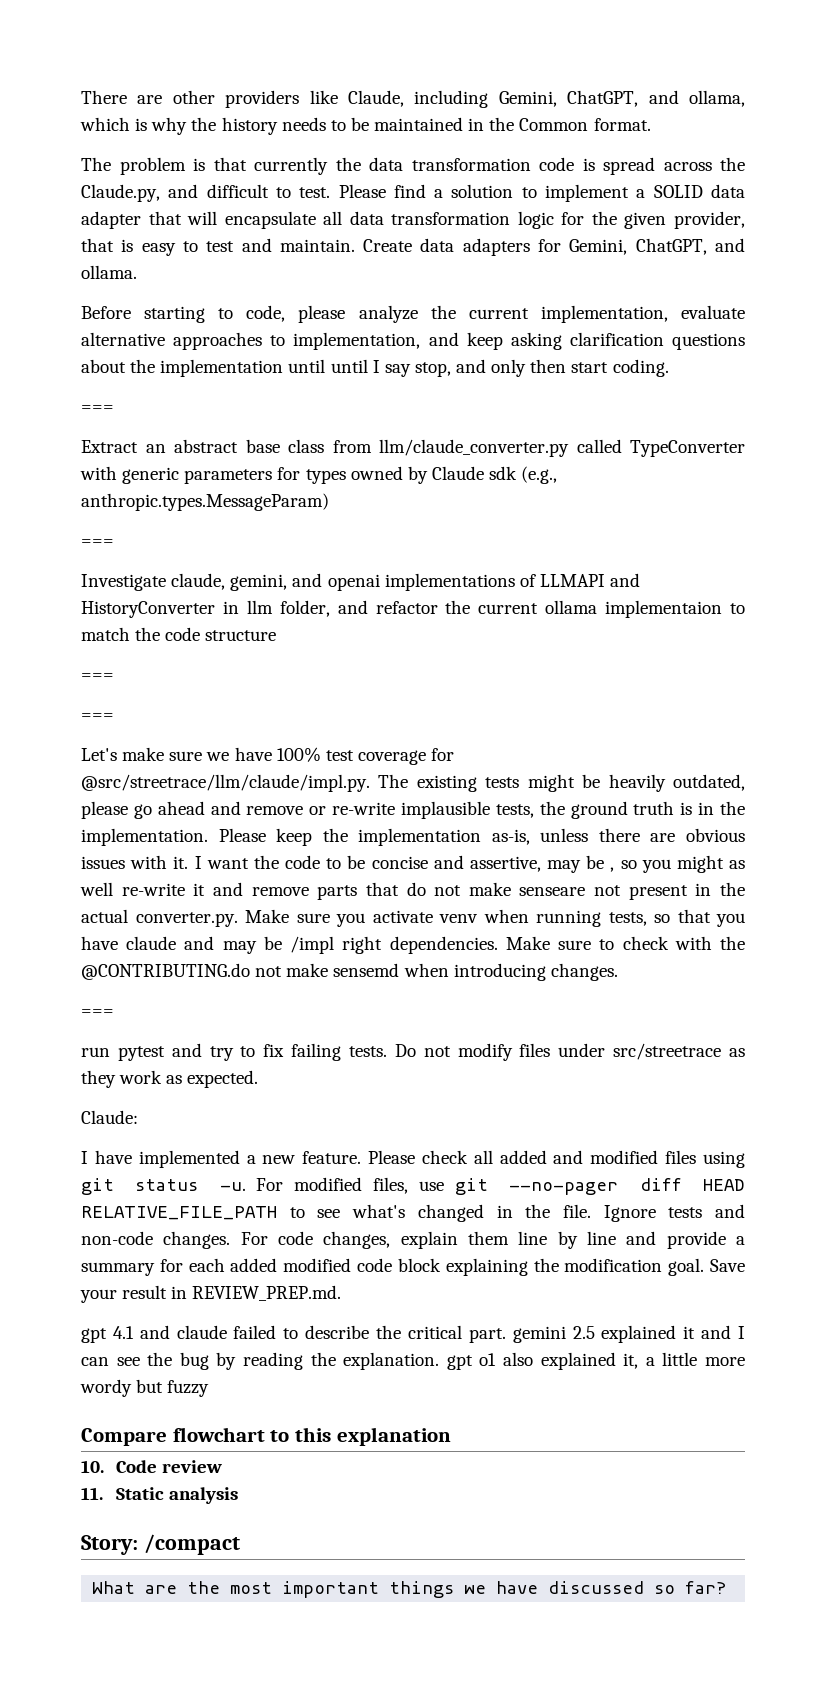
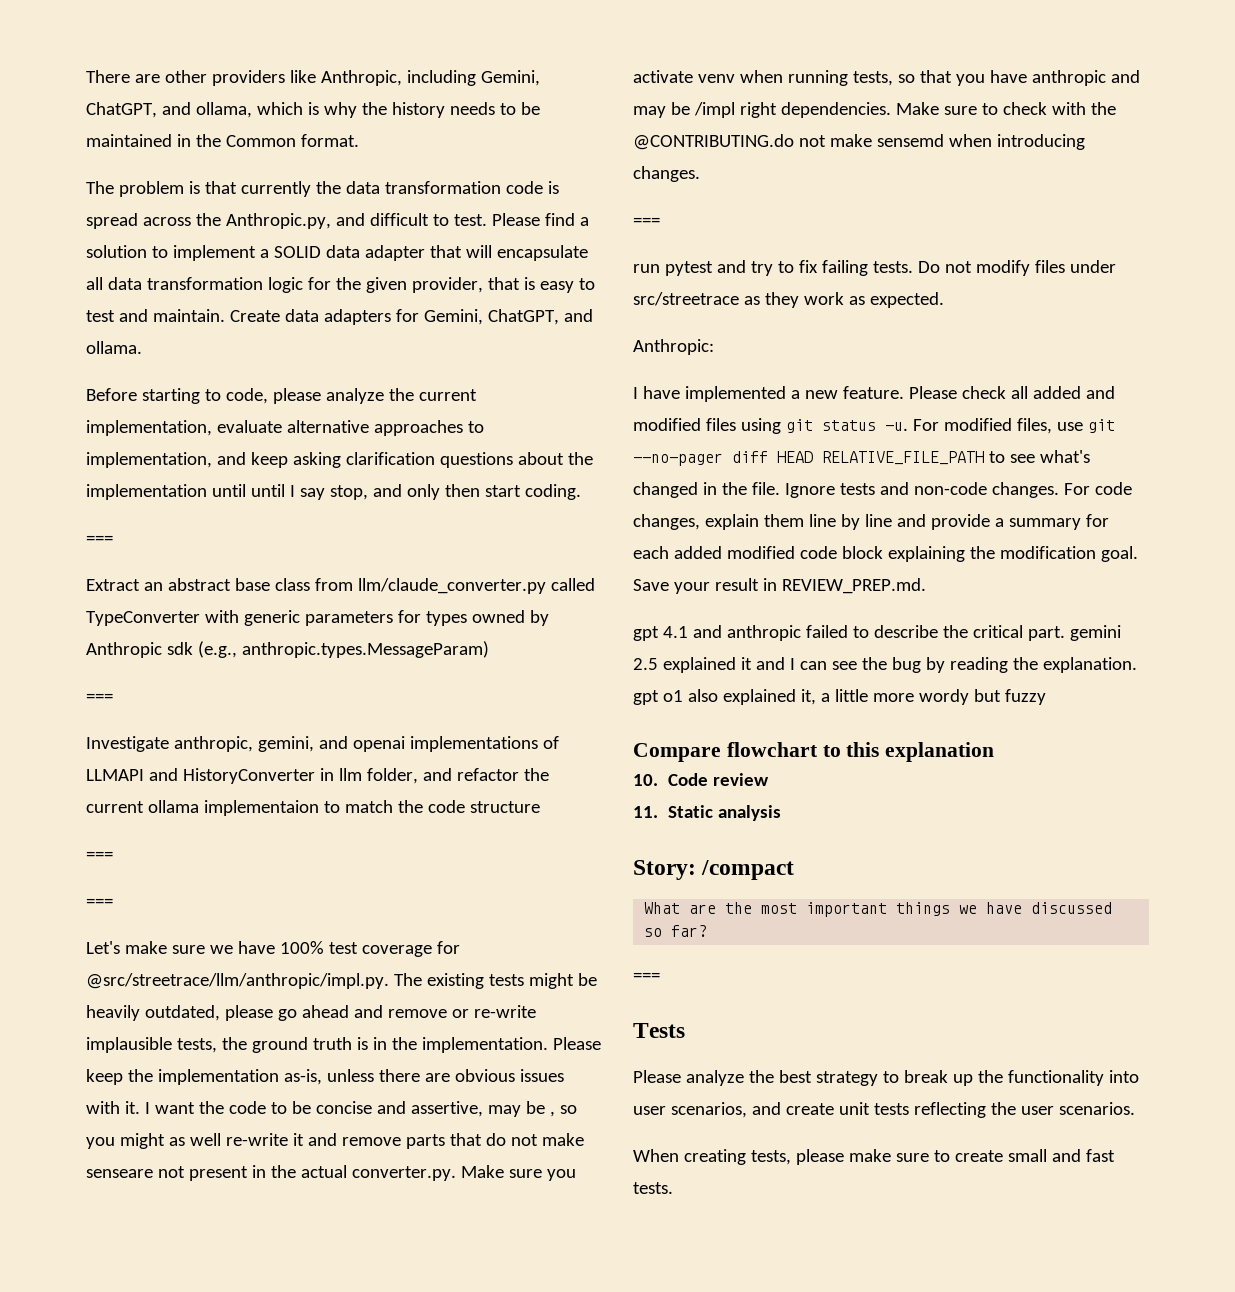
[348,90,404,107] Claude, -> [320,70,402,86] Anthropic,
[81,184,160,202] Claude.py, -> [225,213,331,229] Anthropic.py,
[431,466,484,480] Claude -> [86,642,162,658] Anthropic
[171,573,226,590] claude, -> [173,736,253,752] anthropic,
[81,774,370,792] @src/streetrace/llm/claude/impl.py. -> [86,973,389,989] @src/streetrace/llm/anthropic/impl.py.
[126,936,177,950] claude -> [1031,70,1106,86] anthropic
[81,1110,138,1124] Claude: -> [633,339,714,355] Anthropic:
[176,1325,227,1339] claude -> [726,625,801,641] anthropic
(727, 1587) none -> [633,972,660,981] [633,1023,685,1038] [633,1070,1139,1086] [633,1102,1135,1118] [633,1149,1115,1165] [633,1182,673,1194] // === // Tests // Please analyze the best strategy to break up the functionality into user scenarios, and create unit tests reflecting the user scenarios. // When creating tests, please make sure to create small and fast tests.

